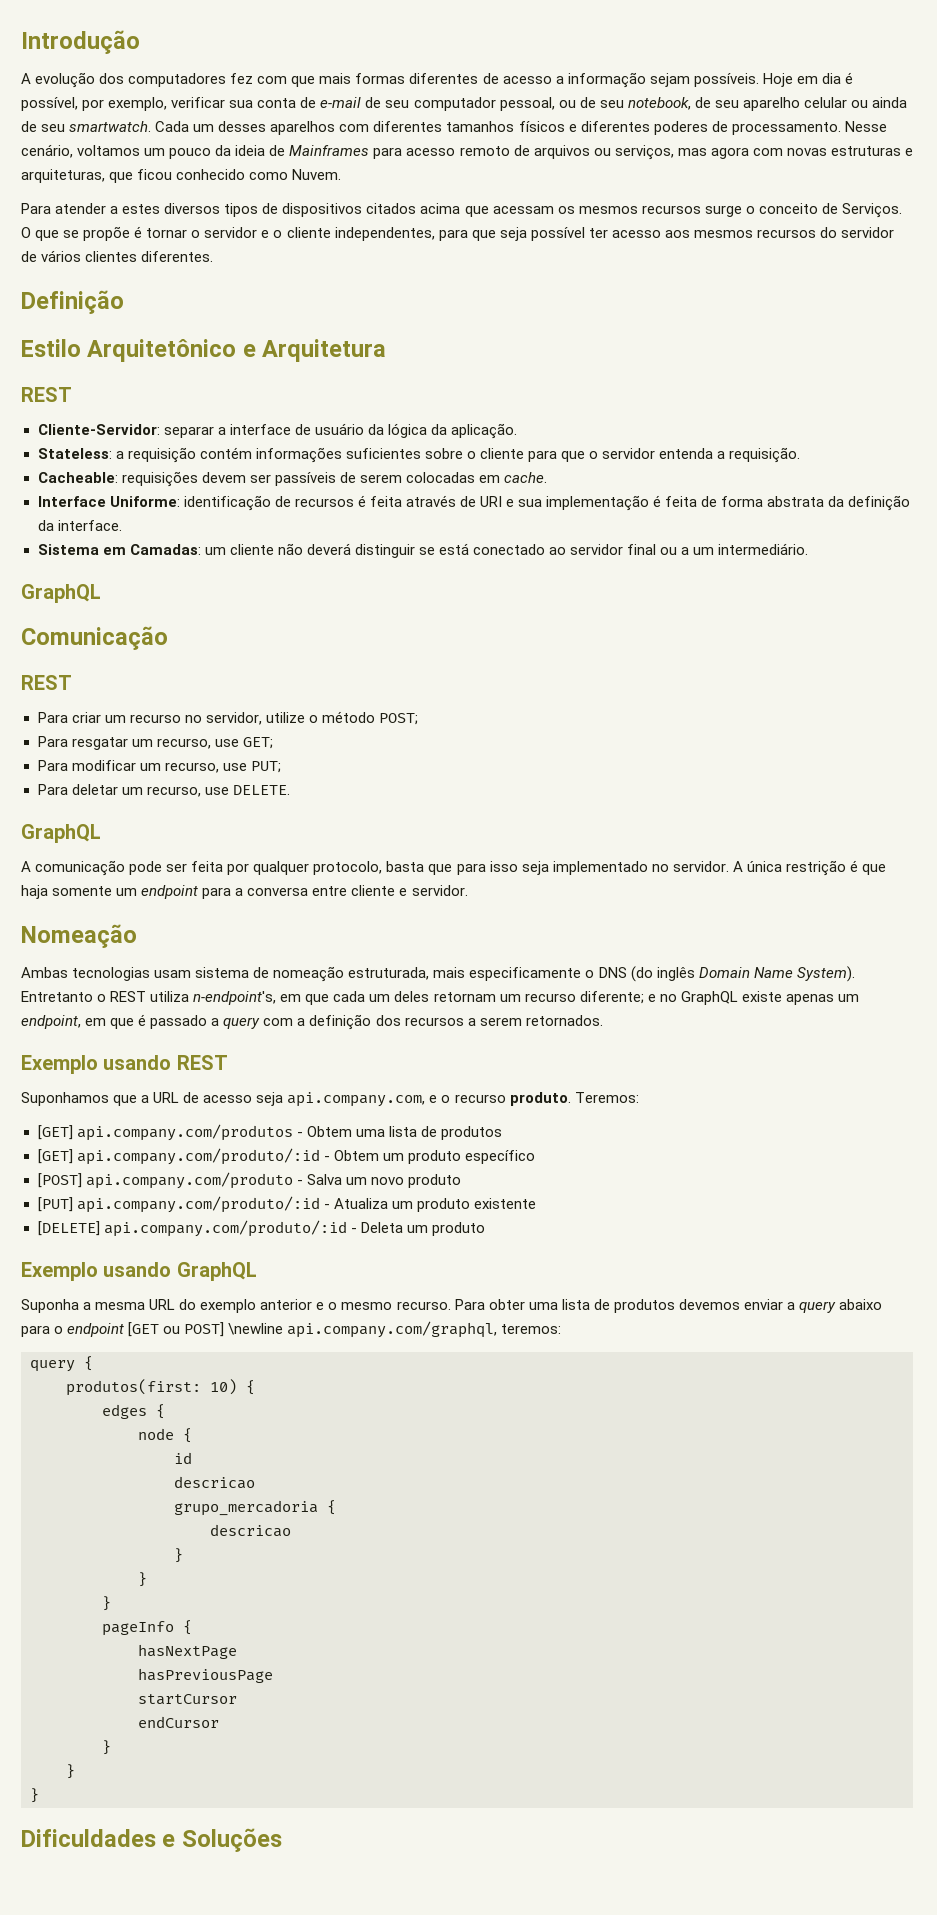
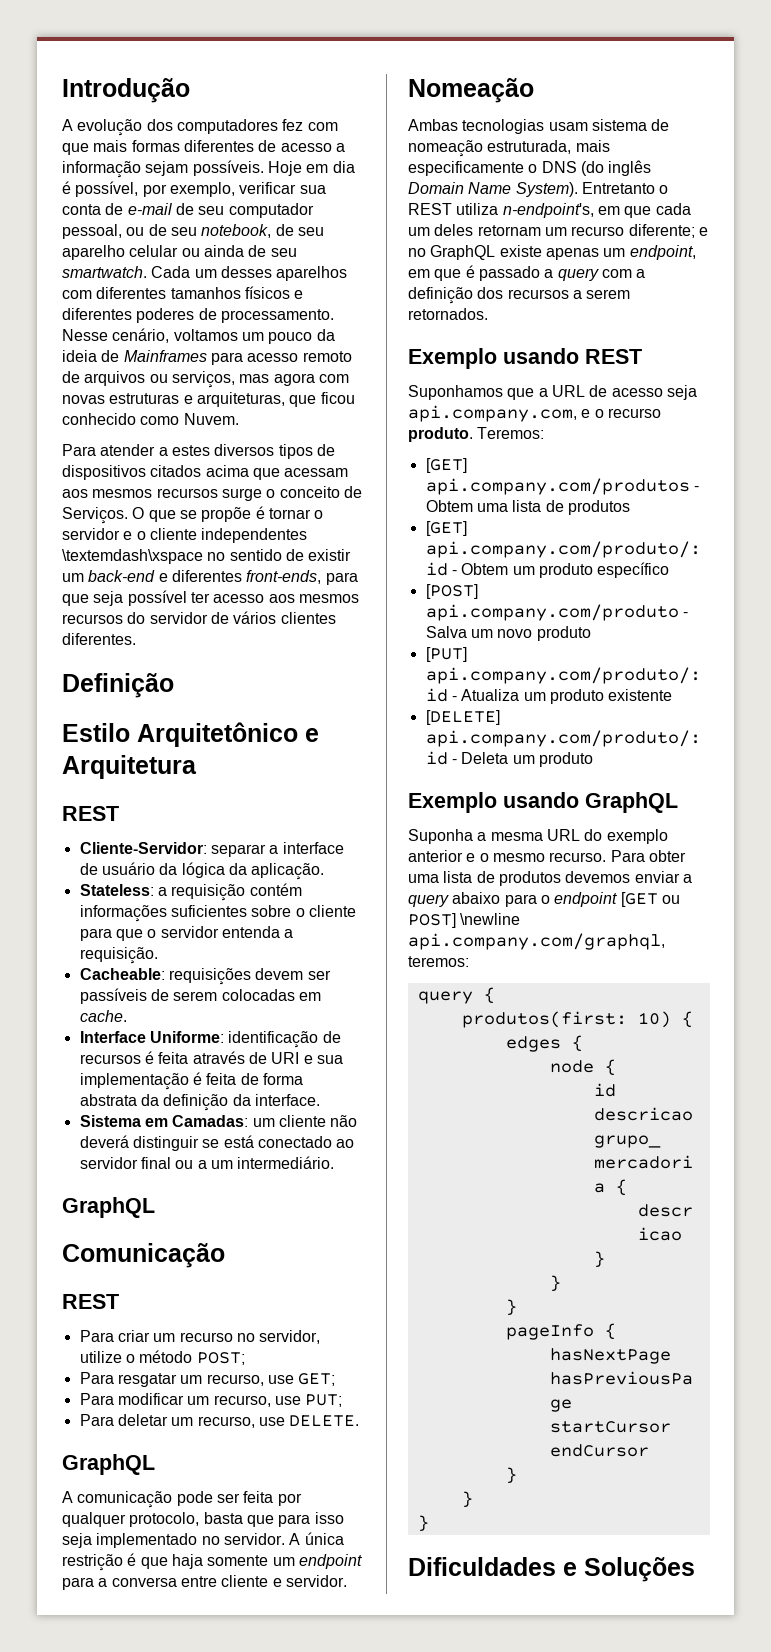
[557,206,575,214] os -> [62,489,88,498] aos
[334,227,435,241] independentes, -> [201,528,308,543] [62,549,352,564] [62,570,322,584] independentes \textemdash\xspace no sentido de existir um back-end e diferentes front-ends,

